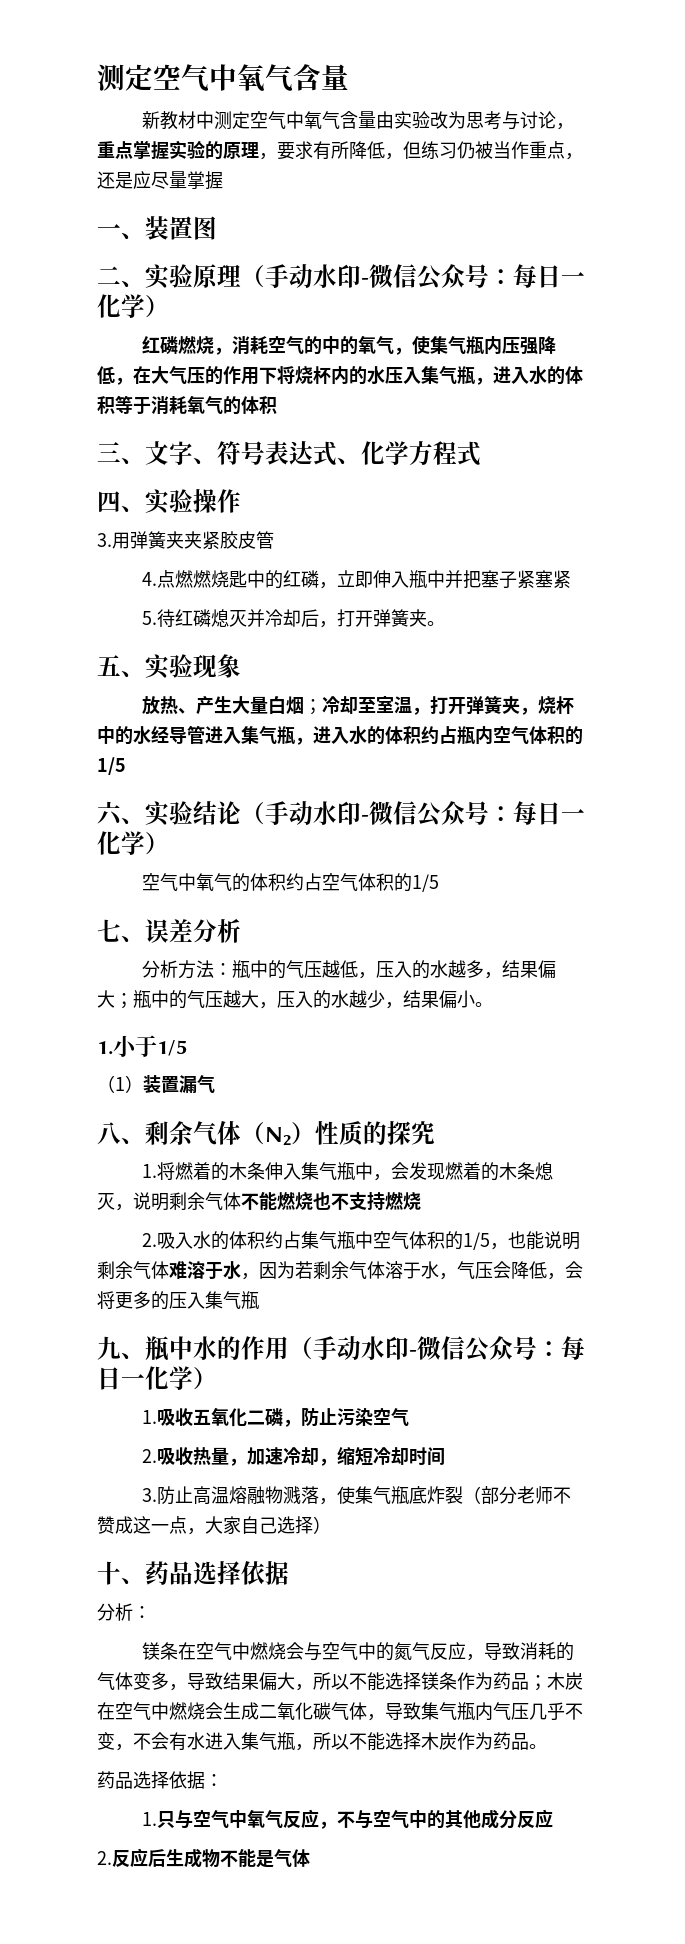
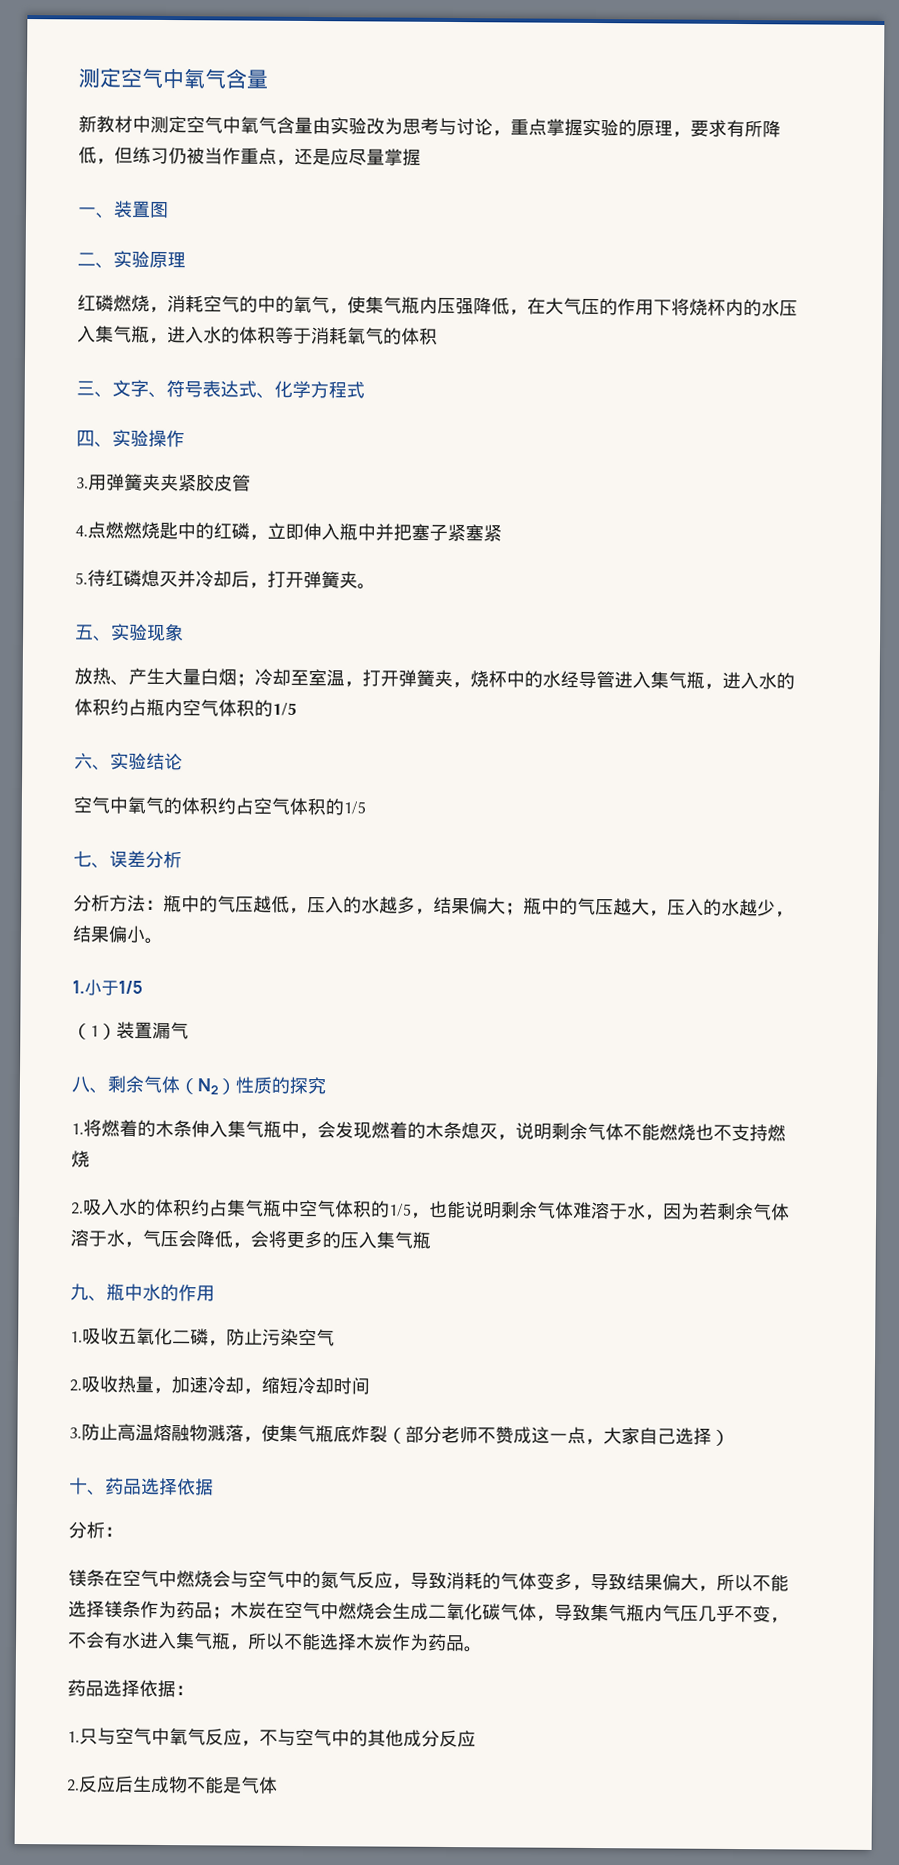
[241,264,585,290] [97,294,169,318] （手动水印-微信公众号：每日一化学） -> (186, 260) none
[241,801,585,827] [97,831,169,855] （手动水印-微信公众号：每日一化学） -> (183, 762) none
[289,1336,585,1362] [97,1366,217,1390] （手动水印-微信公众号：每日一化学） -> (215, 1293) none

